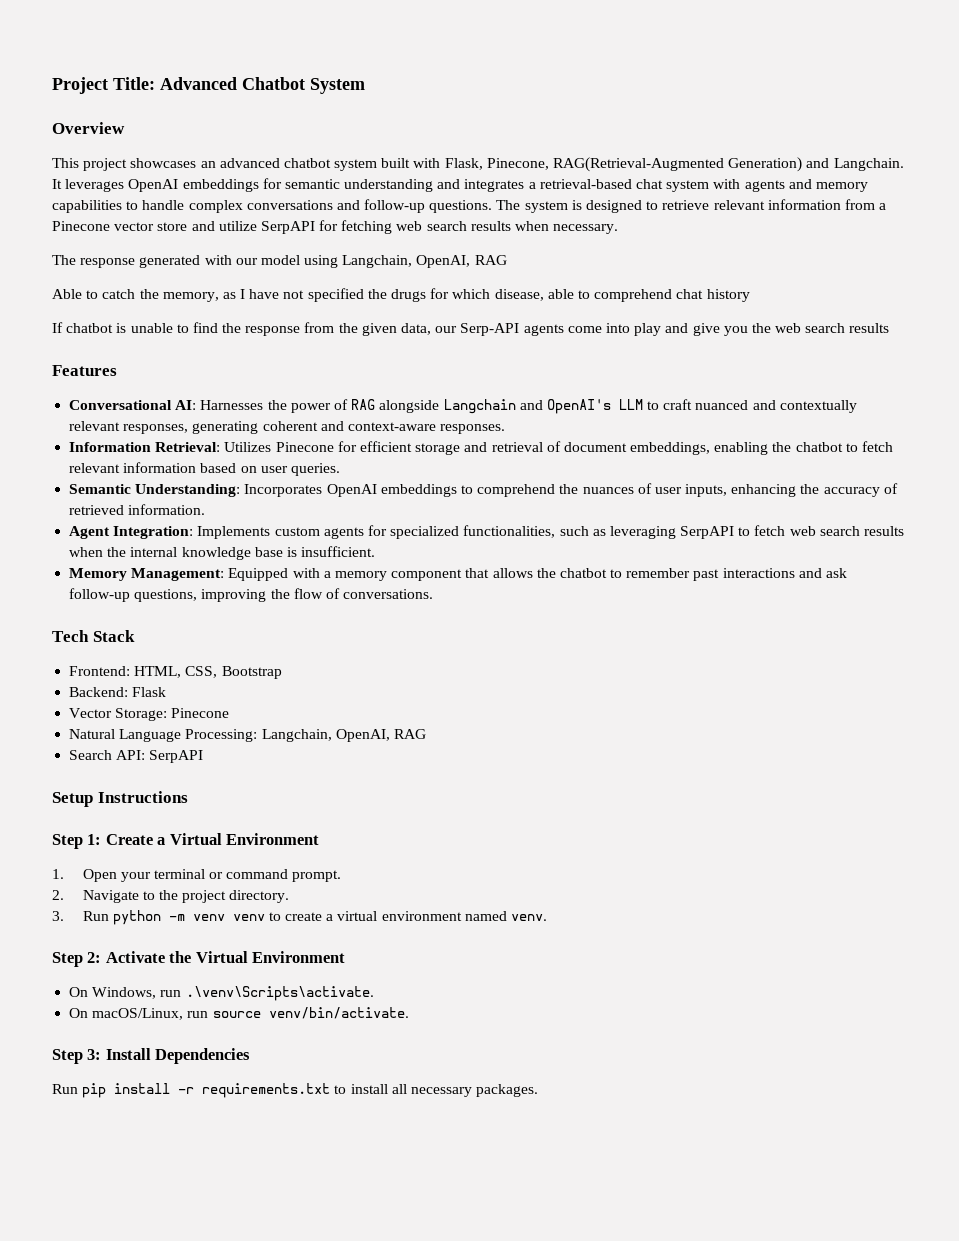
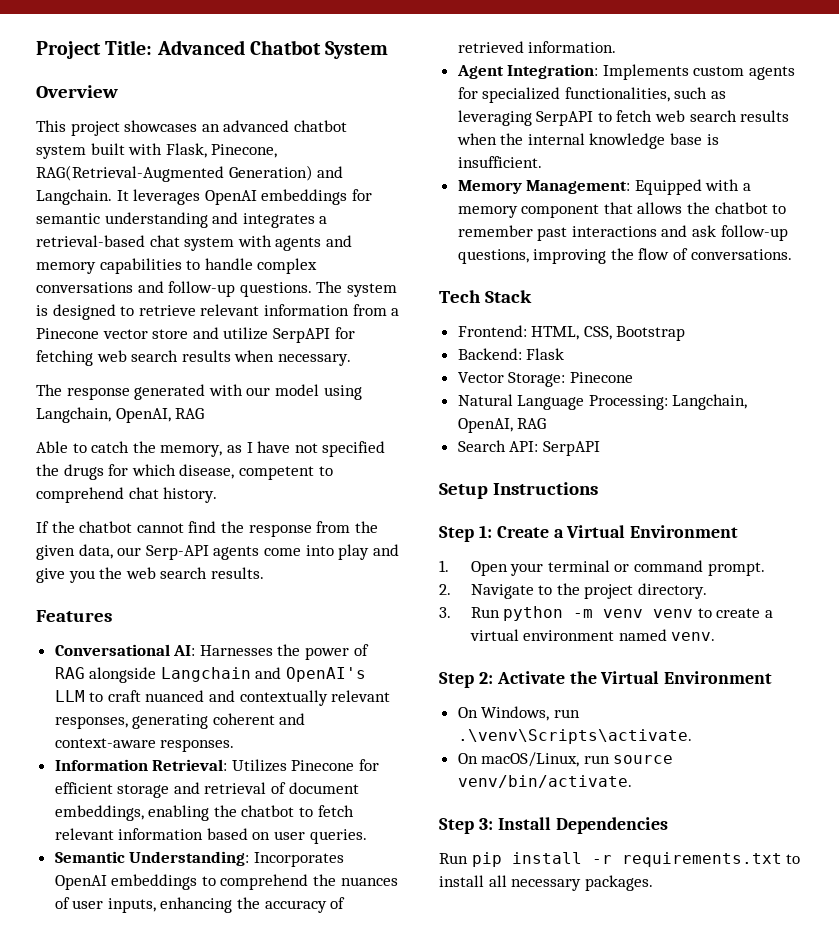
[547,289,574,299] able -> [238,466,314,480] competent
[706,289,750,302] history -> [163,487,218,503] history.
[66,323,189,333] chatbot is unable to -> [51,521,184,533] the chatbot cannot
[849,323,890,333] results -> [210,567,264,579] results.

